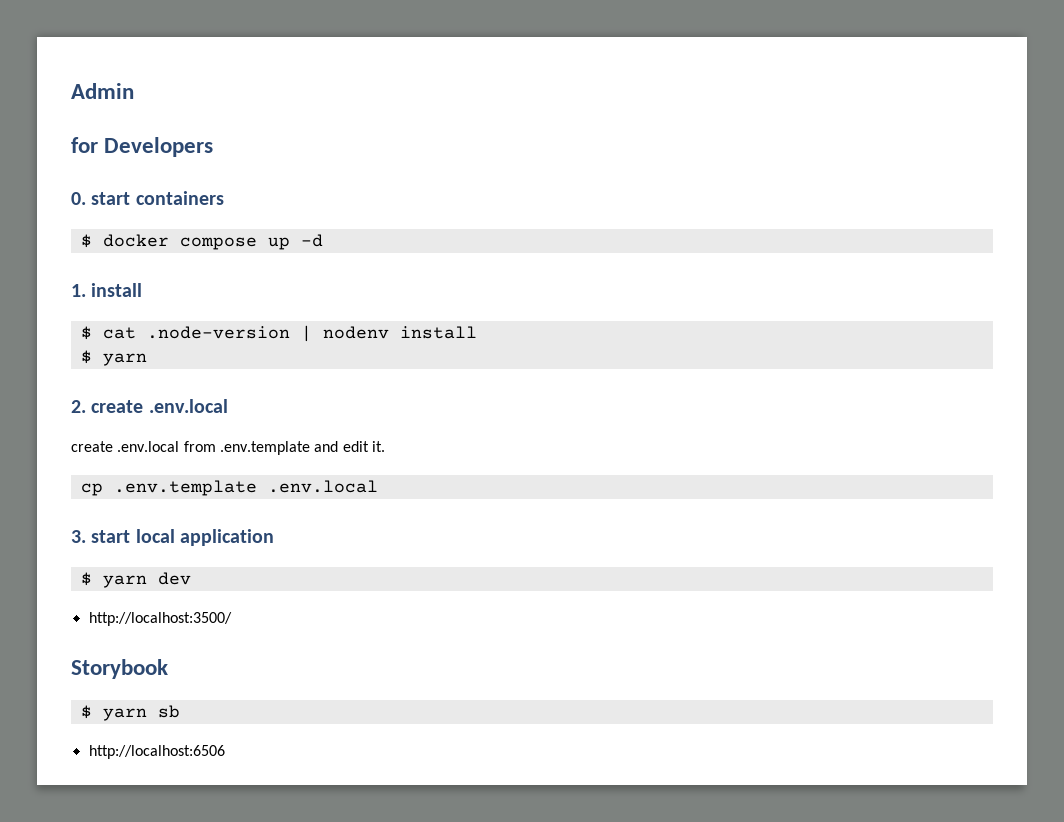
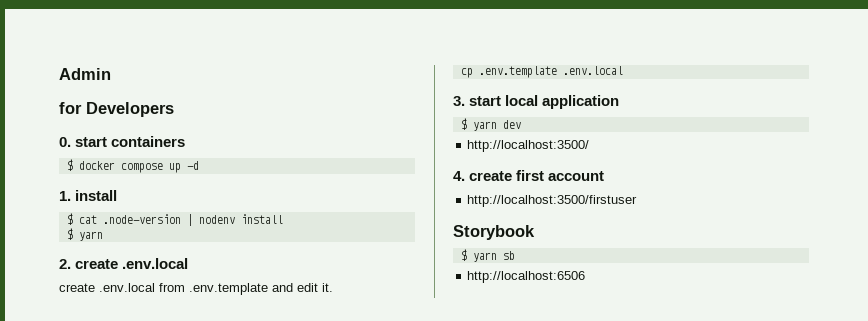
(232, 619) none -> [453,170,605,181] [467,195,638,207] // 4. create first account // http://localhost:3500/firstuser

